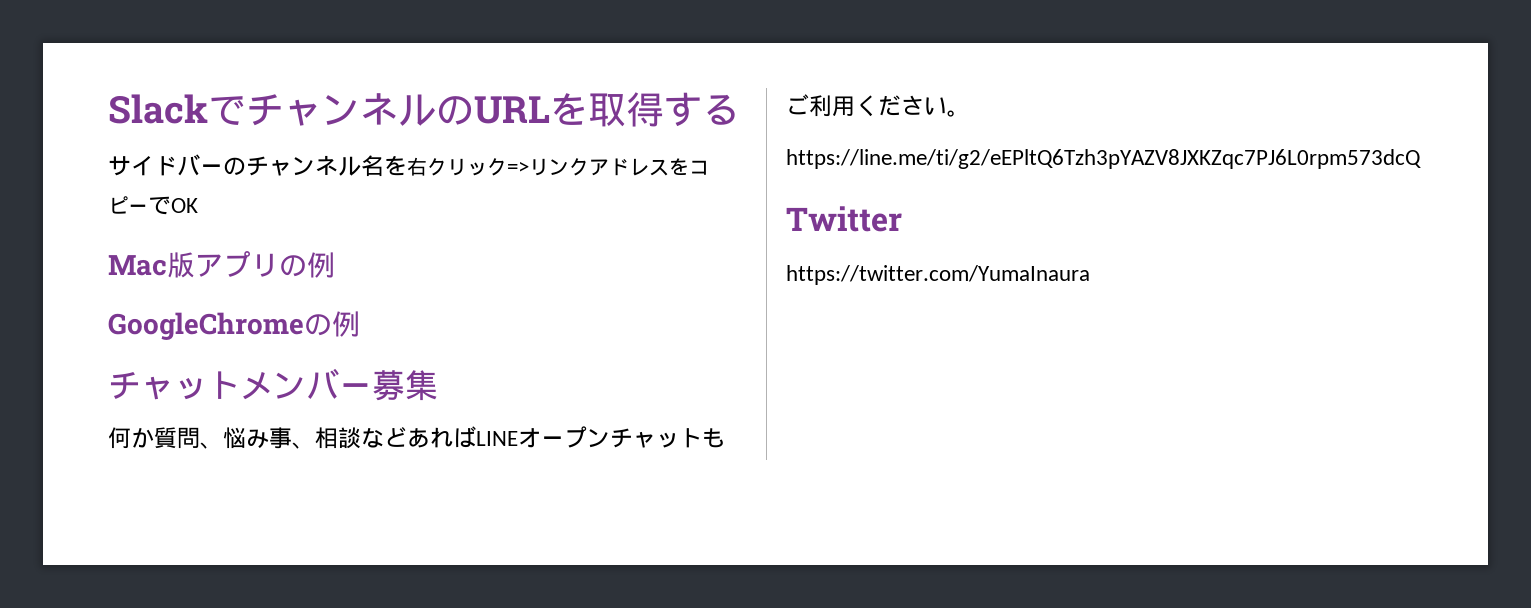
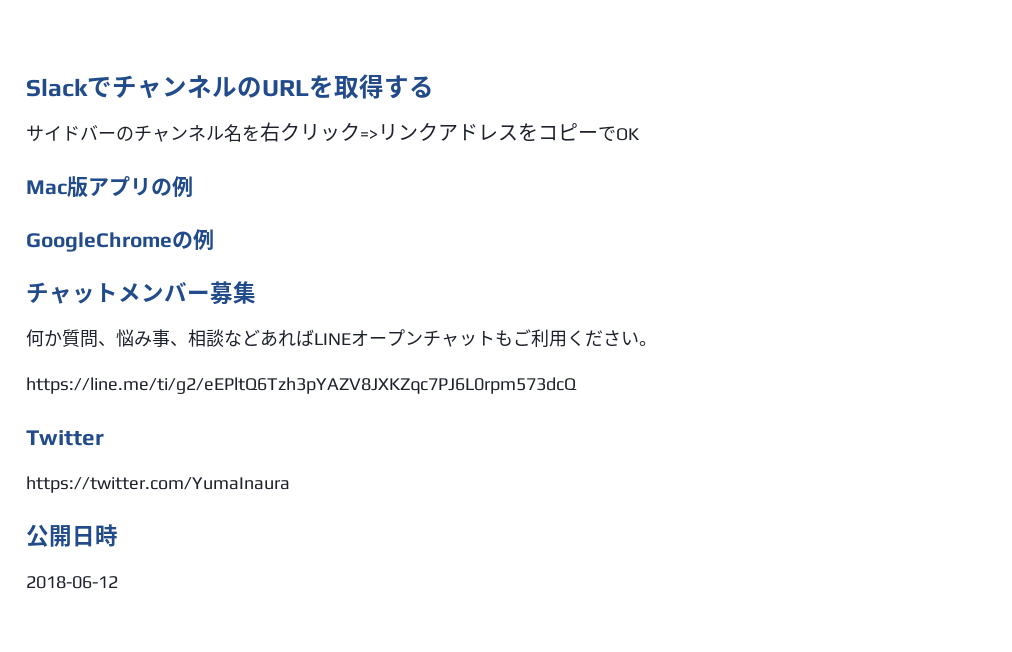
(1090, 275) none -> [26,524,118,547] [26,576,118,589] // 公開日時 // 2018-06-12

